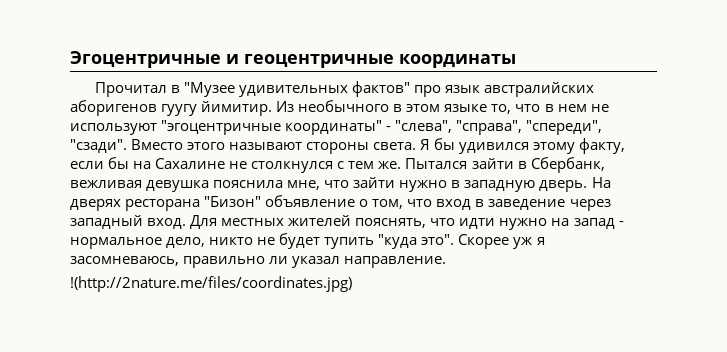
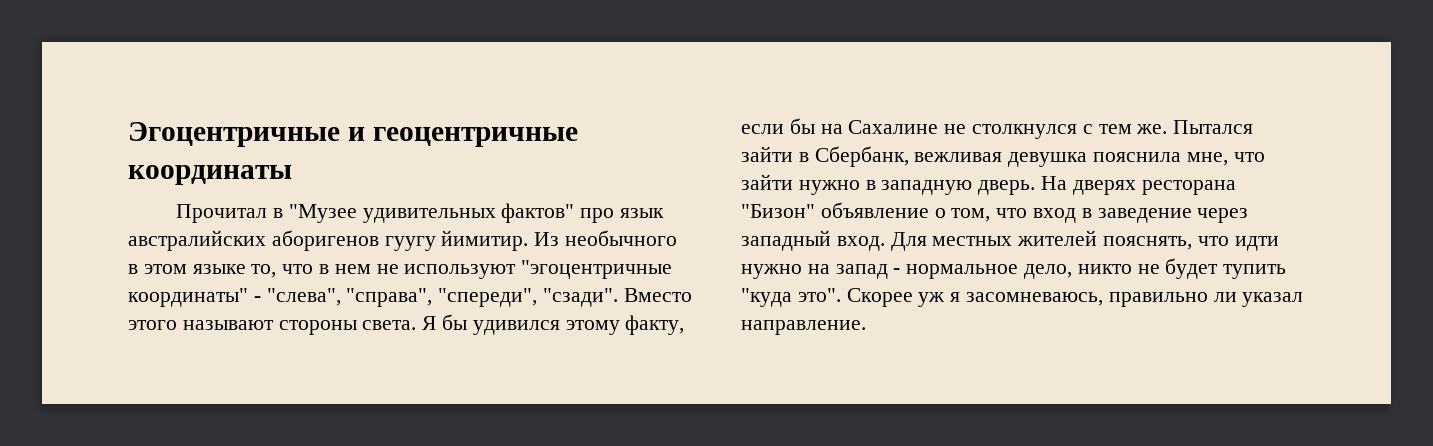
[70,276,352,292] // !(http://2nature.me/files/coordinates.jpg) -> (866, 327) none

